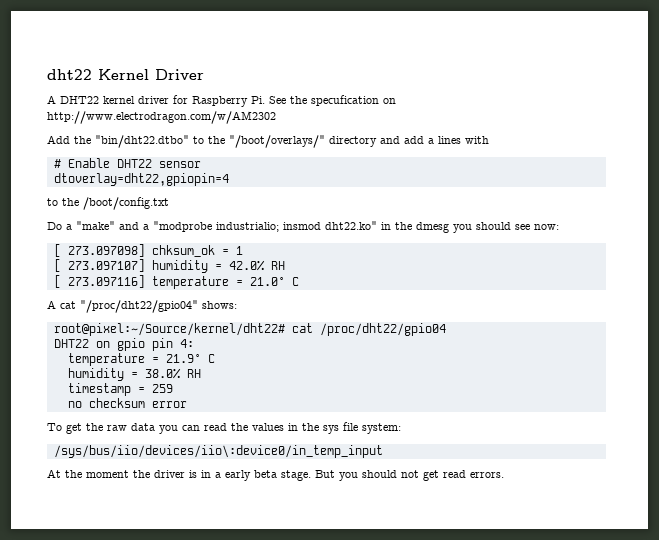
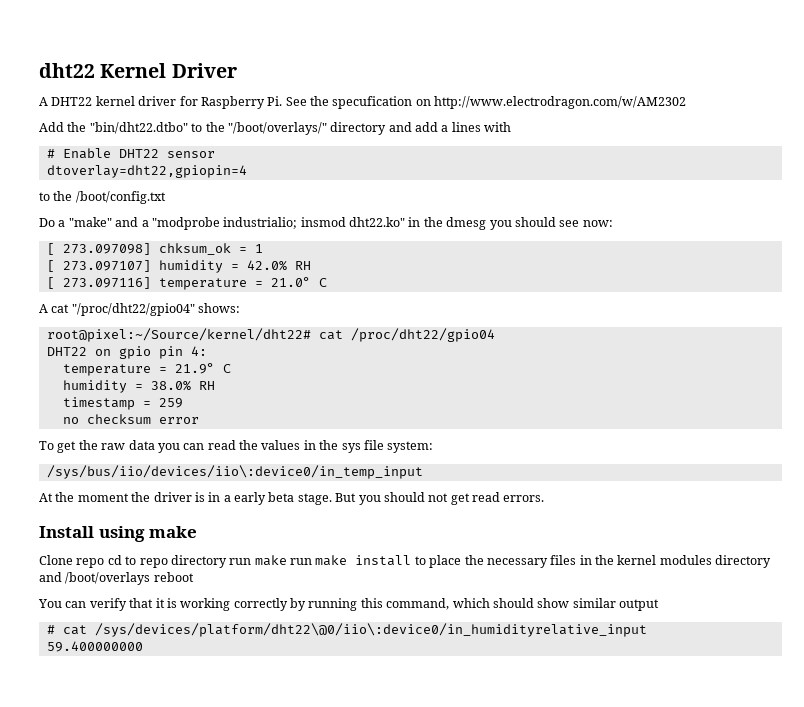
(504, 475) none -> [39,526,198,542] [39,555,772,568] [39,572,194,585] [38,598,659,611] [46,623,647,637] [46,641,143,652] // Install using make // Clone repo cd to repo directory run make run make install to place the necessary files in the kernel modules directory and /boot/overlays reboot // You can verify that it is working correctly by running this command, which should show similar output // # cat /sys/devices/platform/dht22\@0/iio\:device0/in_humidityrelative_input // 59.400000000

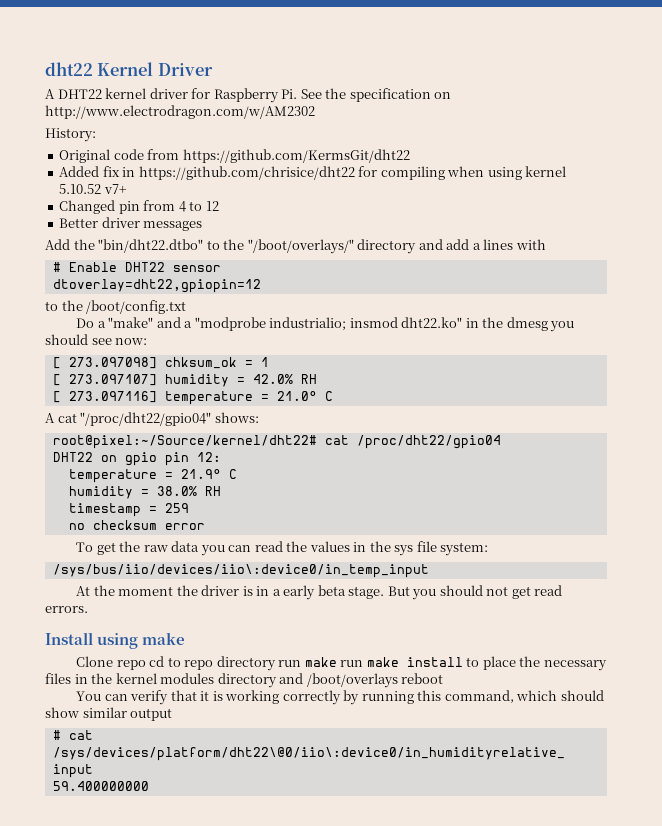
[332,96,413,109] specufication -> [349,88,431,102] specification
(687, 102) none -> [45,128,96,142] [59,149,410,163] [59,166,567,180] [59,184,127,194] [59,200,219,214] [59,217,203,231] // History: // Original code from https://github.com/KermsGit/dht22 // Added fix in https://github.com/chrisice/dht22 for compiling when using kernel 5.10.52 v7+ // Changed pin from 4 to 12 // Better driver messages
[46,165,247,178] dtoverlay=dht22,gpiopin=4 -> [52,279,261,293] dtoverlay=dht22,gpiopin=12
[190,346,207,356] 4: -> [196,452,221,462] 12:

